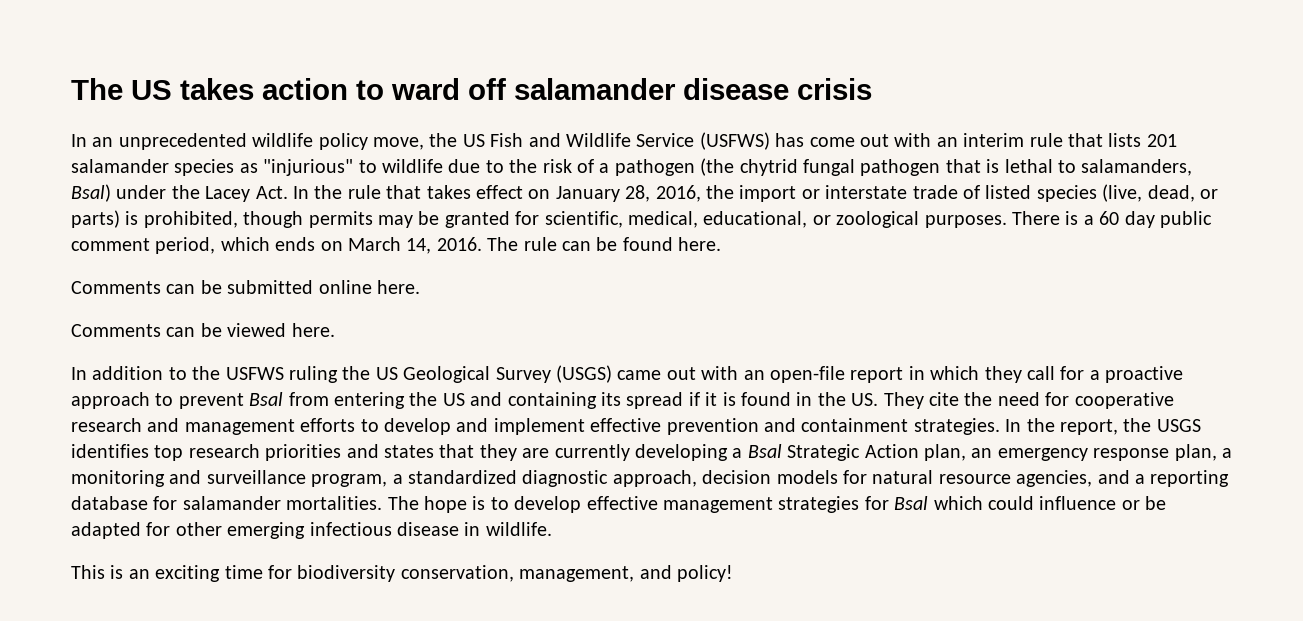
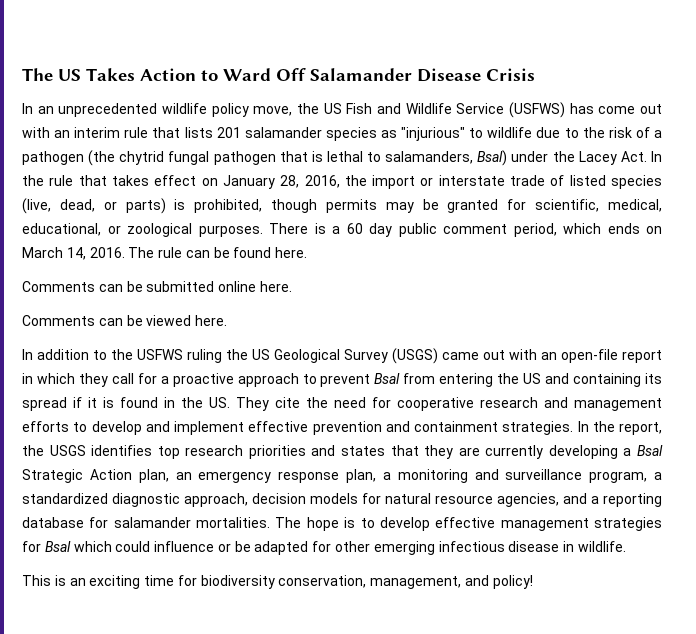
[180,78,872,100] takes action to ward off salamander disease crisis -> [86,68,535,82] Takes Action to Ward Off Salamander Disease Crisis

